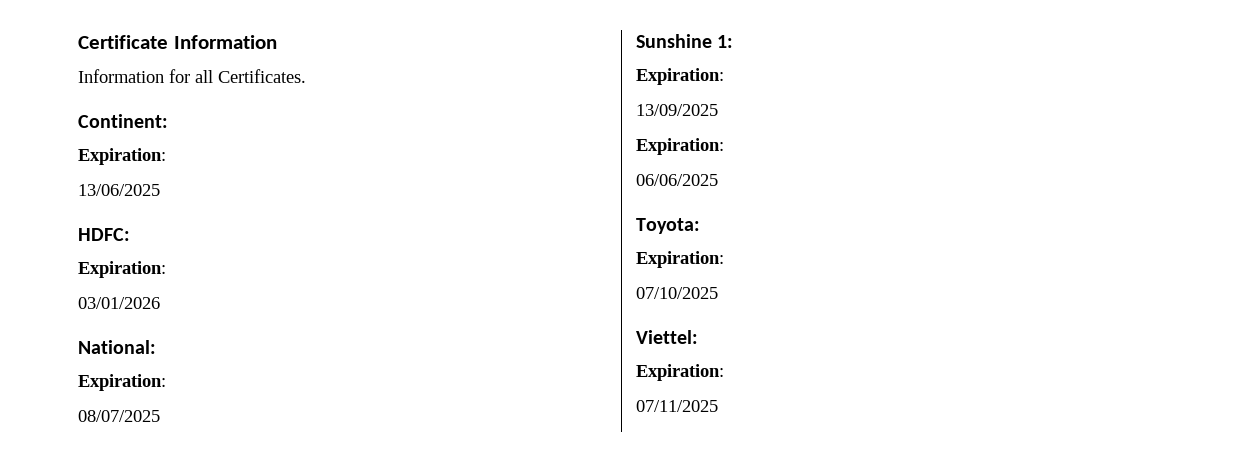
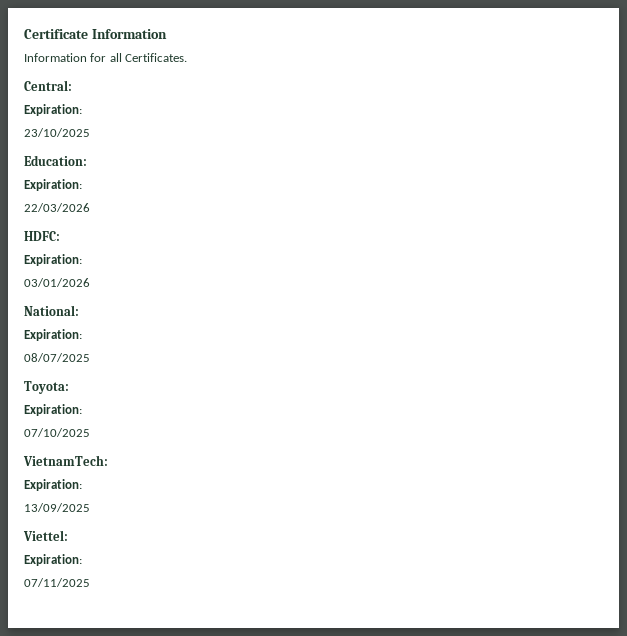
[78,114,168,128] [78,148,166,165] [78,184,160,196] Continent: // Expiration: // 13/06/2025 -> [24,80,72,91] [24,104,82,116] [24,128,90,137] [24,155,87,166] [24,179,82,191] [24,203,90,212] Central: // Expiration: // 23/10/2025 // Education: // Expiration: // 22/03/2026
[636,34,734,48] [636,68,724,85] [636,104,718,116] [636,138,724,155] [636,174,718,186] // Sunshine 1: // Expiration: // 13/09/2025 // Expiration: // 06/06/2025 -> (90, 357) none
(718, 293) none -> [23,455,108,466] [24,479,82,491] [24,503,90,512] // VietnamTech: // Expiration: // 13/09/2025

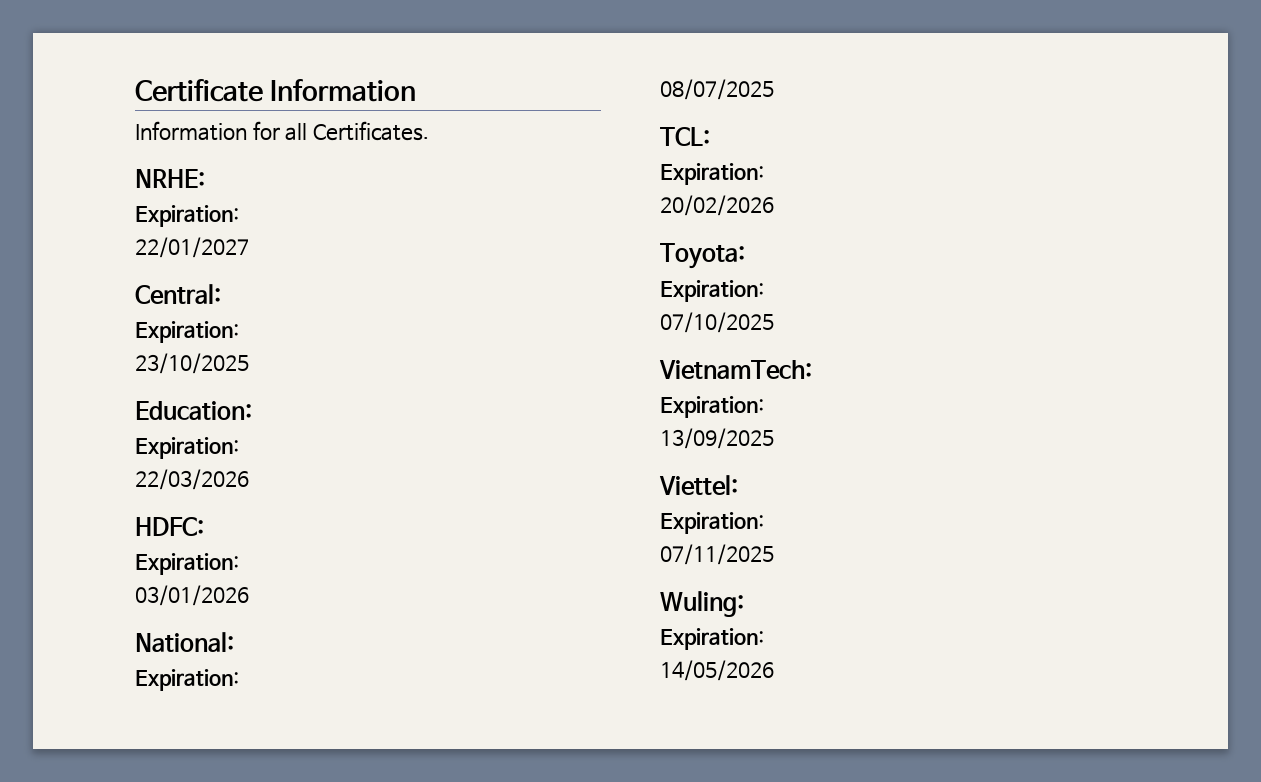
(188, 57) none -> [135,169,205,188] [135,205,239,227] [135,237,249,258] // NRHE: // Expiration: // 22/01/2027
(90, 357) none -> [660,127,710,146] [660,163,764,185] [660,195,774,216] // TCL: // Expiration: // 20/02/2026
(90, 582) none -> [660,591,744,617] [660,628,764,650] [660,660,774,681] // Wuling: // Expiration: // 14/05/2026

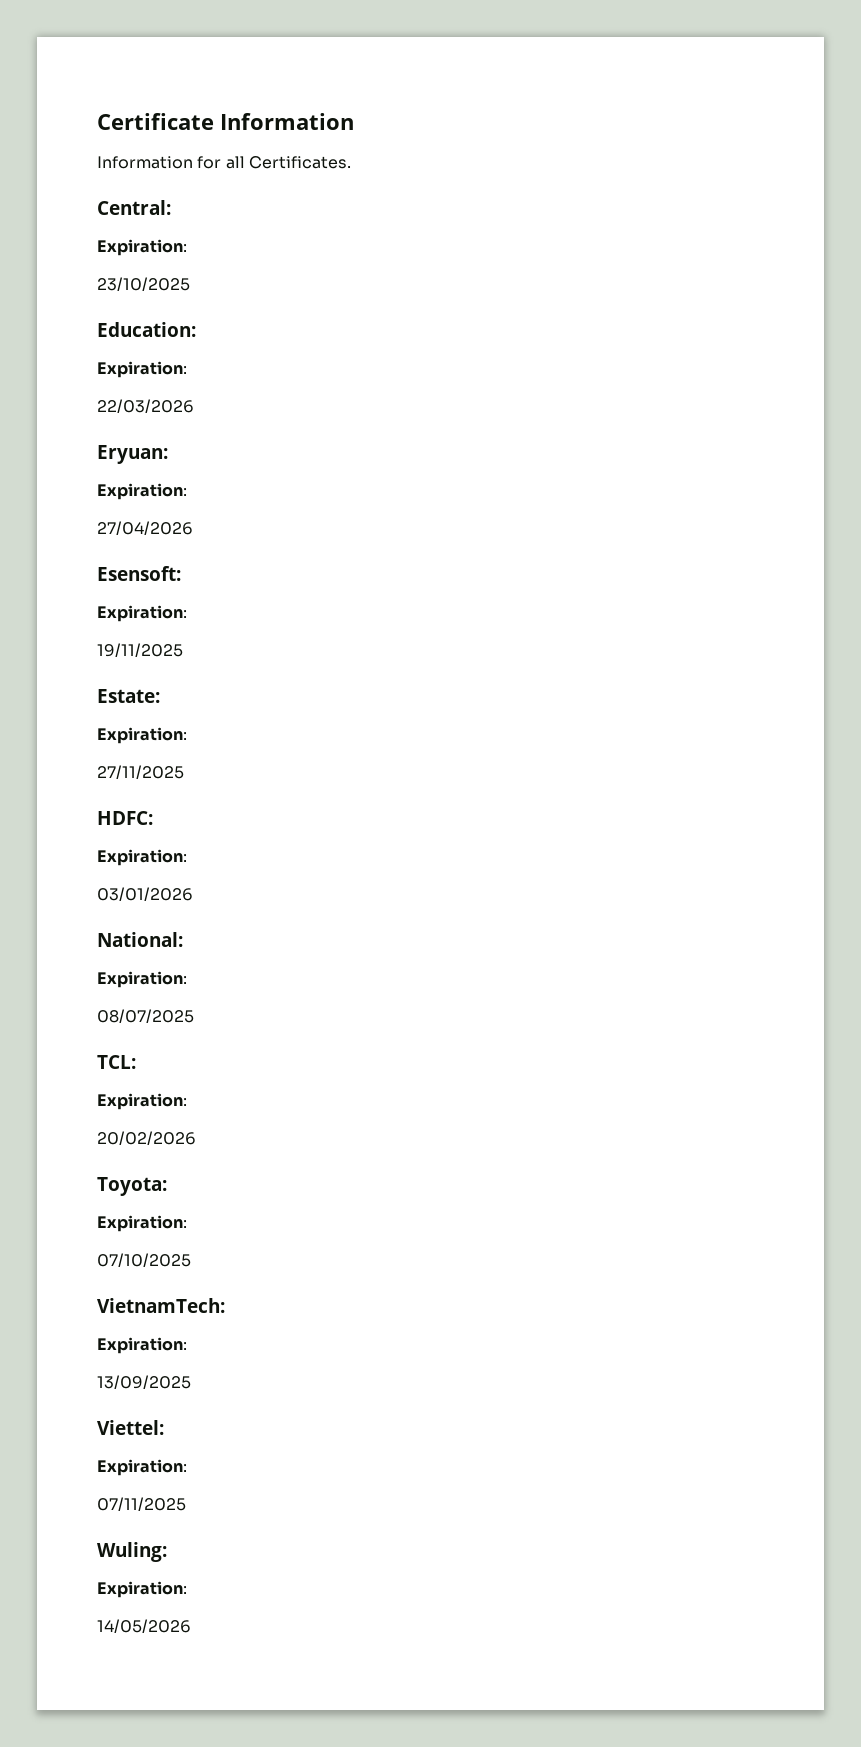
[135,169,205,188] [135,205,239,227] [135,237,249,258] // NRHE: // Expiration: // 22/01/2027 -> (351, 162) none
(249, 479) none -> [97,445,168,464] [97,483,187,500] [97,521,193,535] [97,566,181,581] [97,605,187,622] [97,643,183,657] [97,689,160,703] [97,727,187,744] [97,765,184,779] // Eryuan: // Expiration: // 27/04/2026 // Esensoft: // Expiration: // 19/11/2025 // Estate: // Expiration: // 27/11/2025

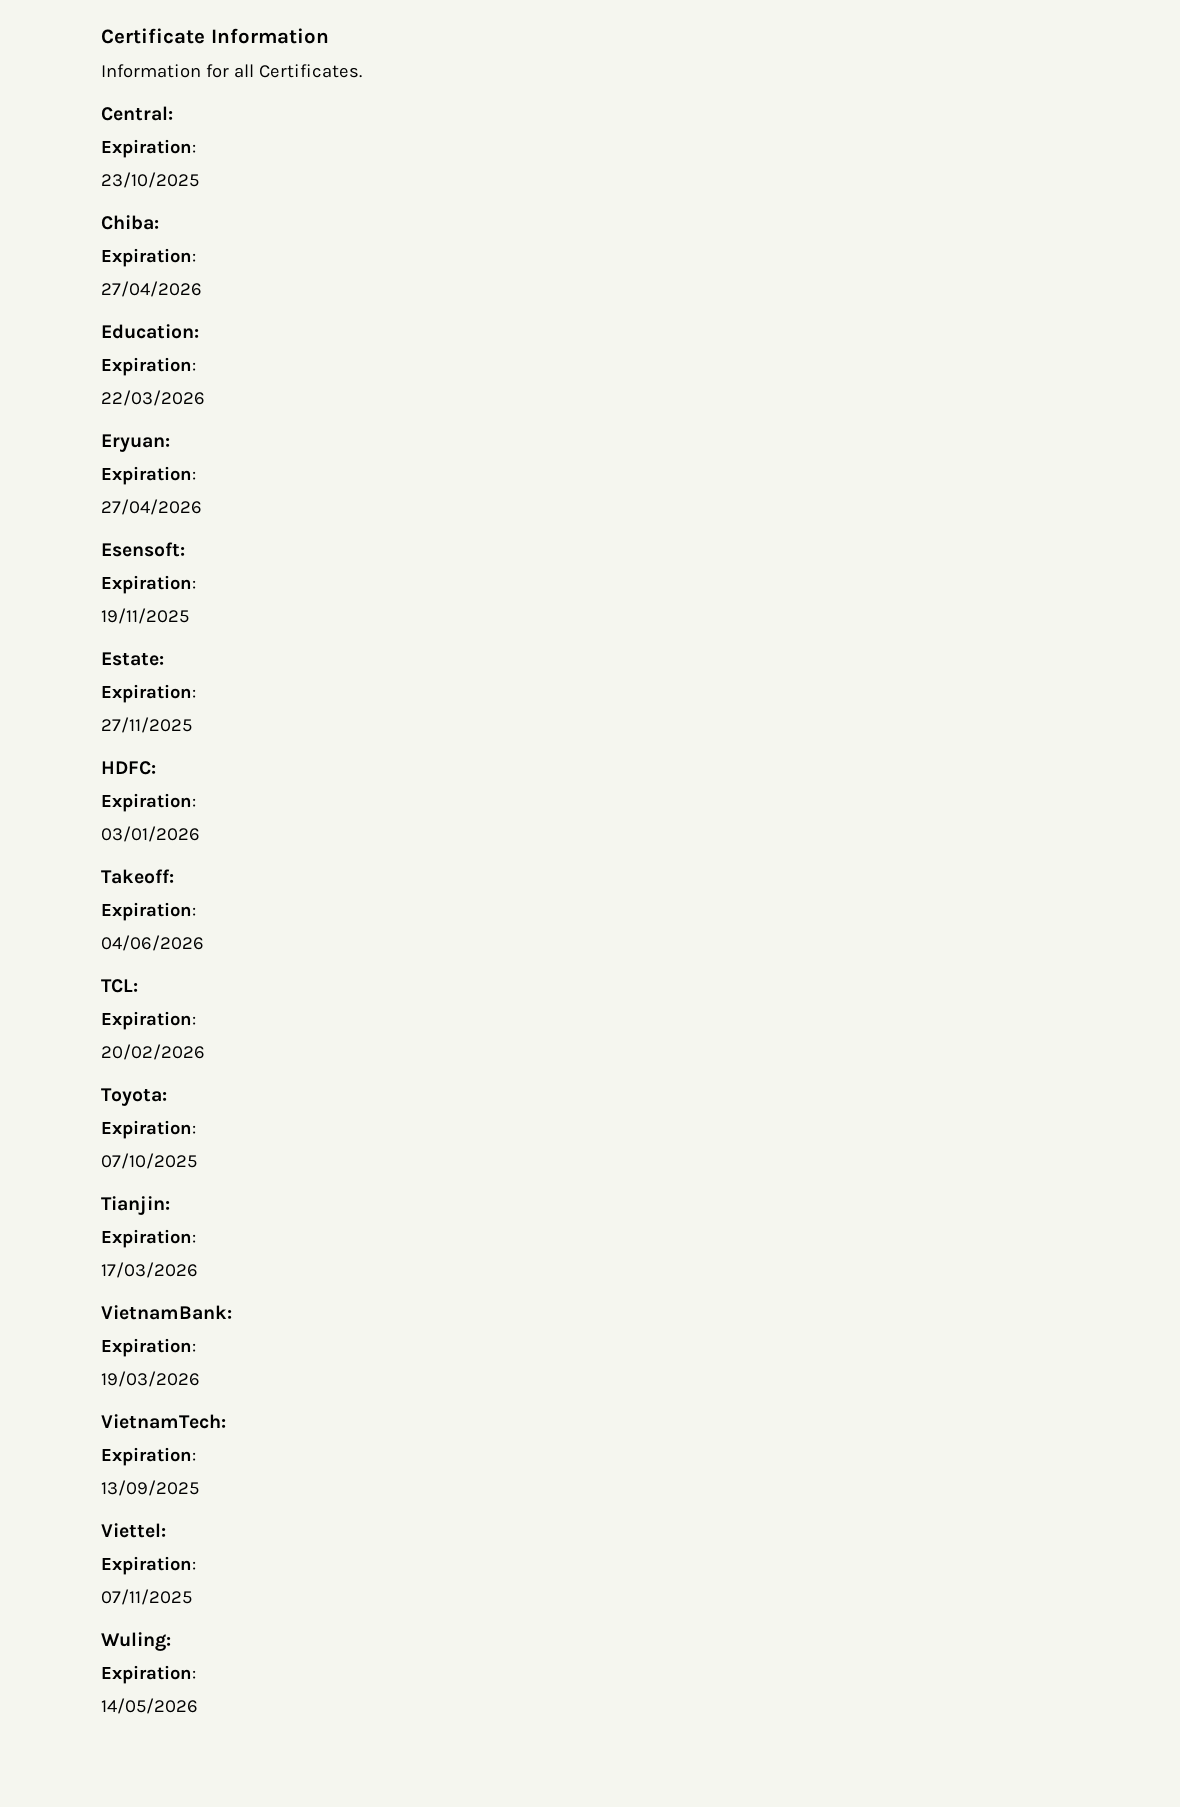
(190, 284) none -> [101,215,159,230] [101,248,196,267] [101,281,202,297] // Chiba: // Expiration: // 27/04/2026
[97,932,183,947] [97,971,187,988] [97,1009,194,1023] National: // Expiration: // 08/07/2025 -> [101,869,174,884] [101,902,196,921] [101,935,204,951] Takeoff: // Expiration: // 04/06/2026
(191, 1260) none -> [101,1196,170,1215] [101,1229,196,1248] [101,1262,198,1278] [101,1305,232,1320] [101,1338,196,1357] [101,1371,200,1387] // Tianjin: // Expiration: // 17/03/2026 // VietnamBank: // Expiration: // 19/03/2026

